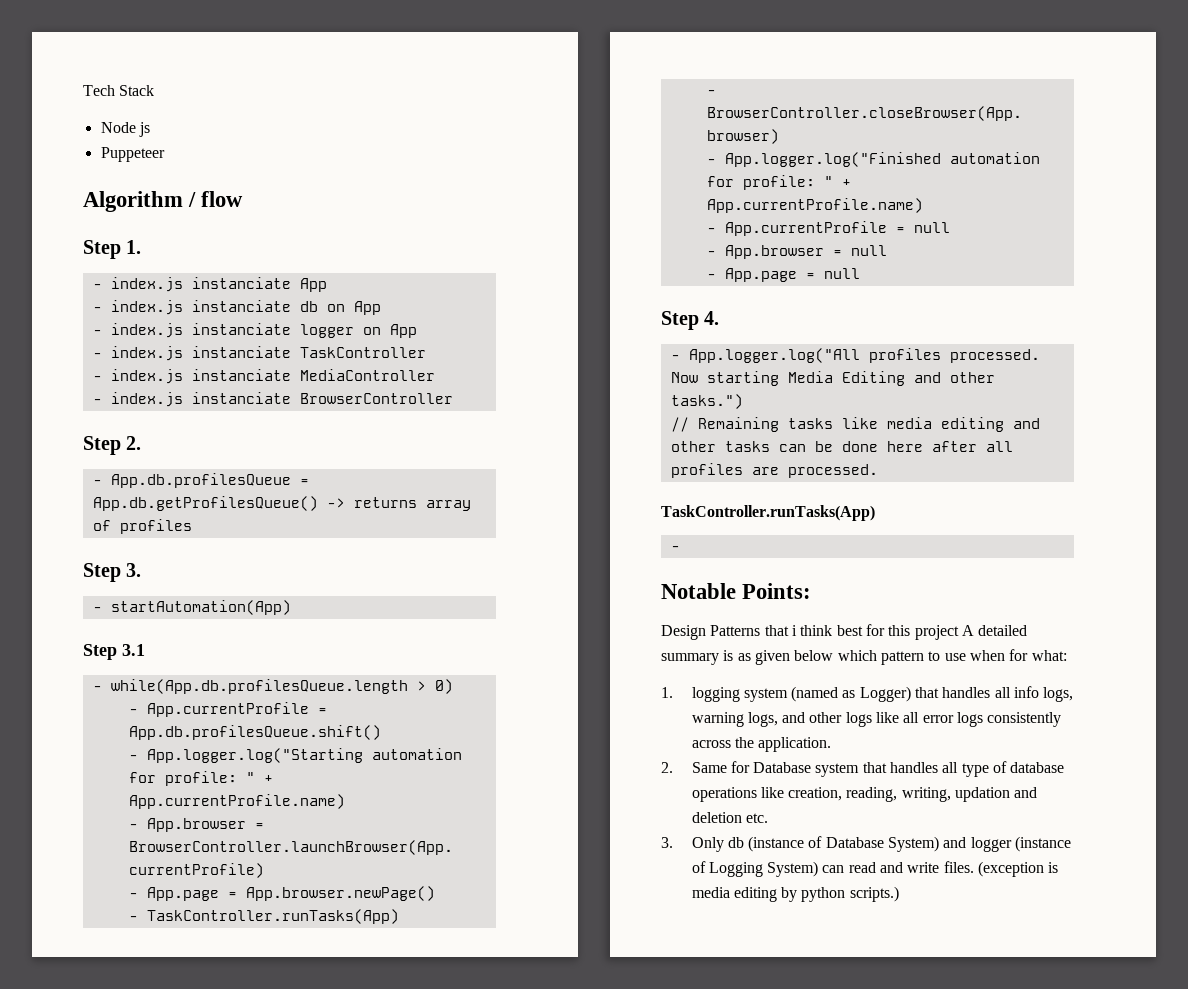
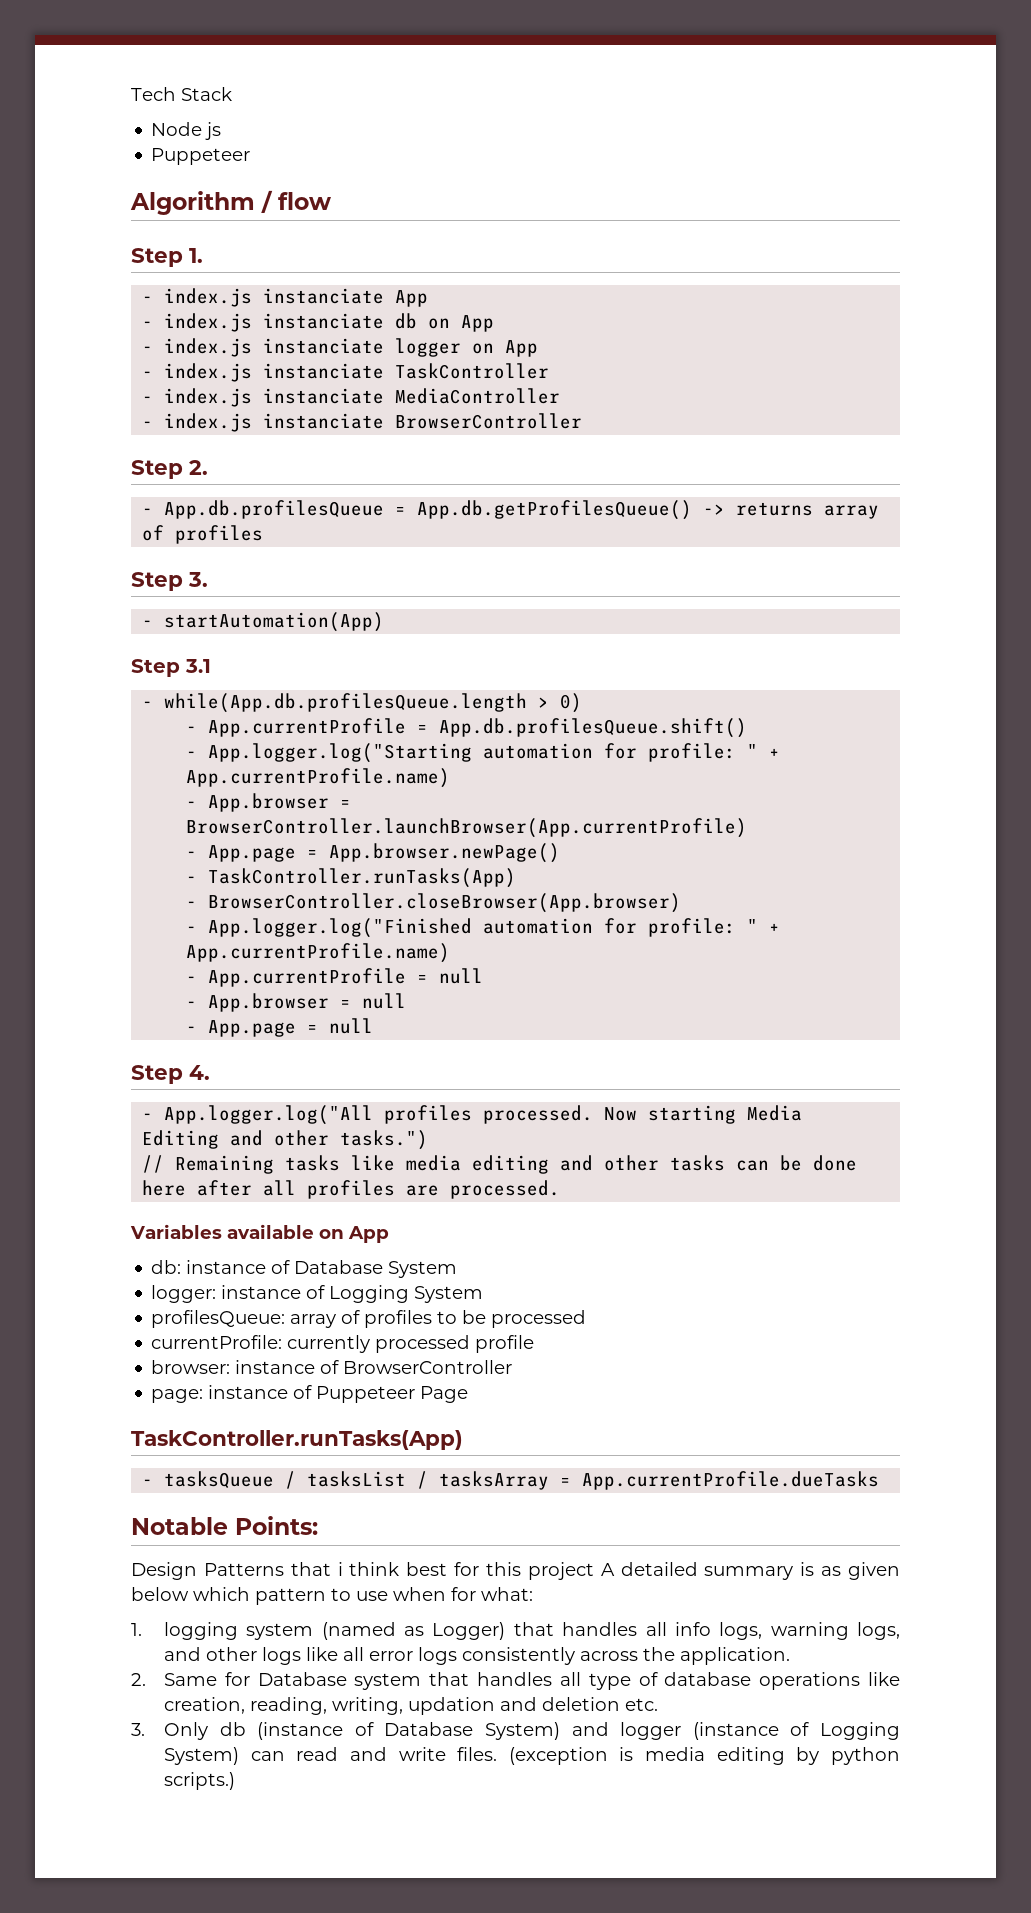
[661,505,875,521] [670,546,680,551] TaskController.runTasks(App) // - -> [130,1224,389,1243] [151,1260,458,1278] [151,1285,484,1303] [151,1310,587,1328] [151,1335,535,1353] [151,1360,513,1374] [151,1385,469,1403] [131,1430,463,1450] [142,1471,880,1490] Variables available on App // db: instance of Database System // logger: instance of Logging System // profilesQueue: array of profiles to be processed // currentProfile: currently processed profile // browser: instance of BrowserController // page: instance of Puppeteer Page // TaskController.runTasks(App) // - tasksQueue / tasksList / tasksArray = App.currentProfile.dueTasks

